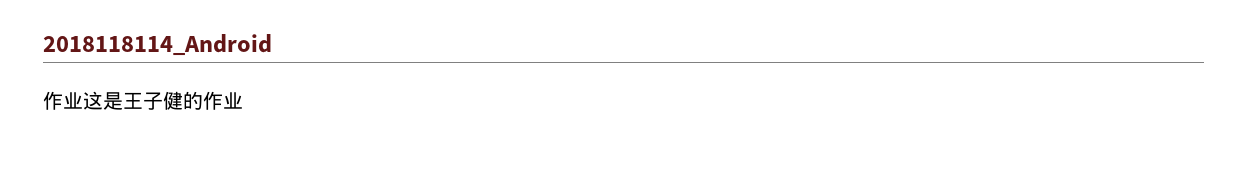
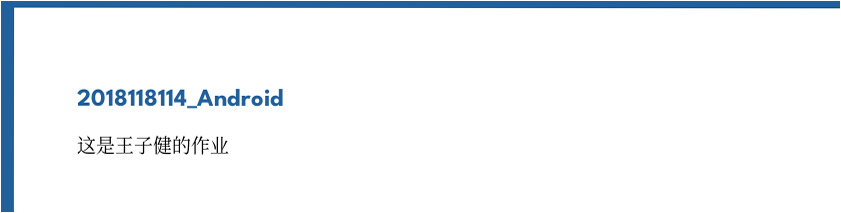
[43,91,83,110] 作业 -> (285, 98) none

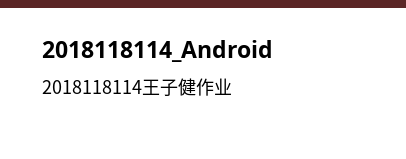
[76,135,191,155] 这是王子健的 -> [42,78,196,97] 2018118114王子健

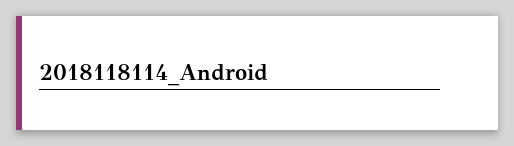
[42,78,232,97] // 2018118114王子健作业 -> (268, 75) none

